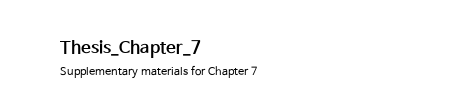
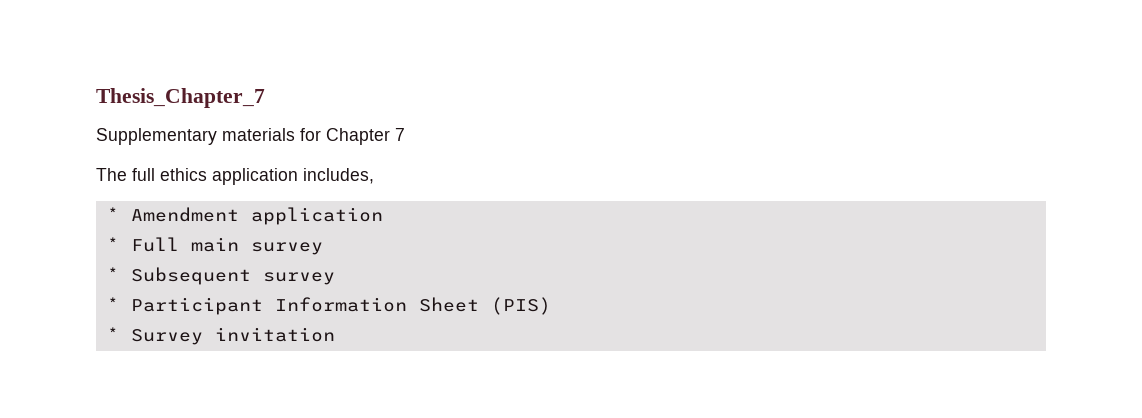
(257, 70) none -> [96,168,374,185] [106,207,383,225] [106,237,323,255] [106,267,335,285] [106,297,551,315] [106,327,335,345] // The full ethics application includes, // * Amendment application // * Full main survey // * Subsequent survey // * Participant Information Sheet (PIS) // * Survey invitation

